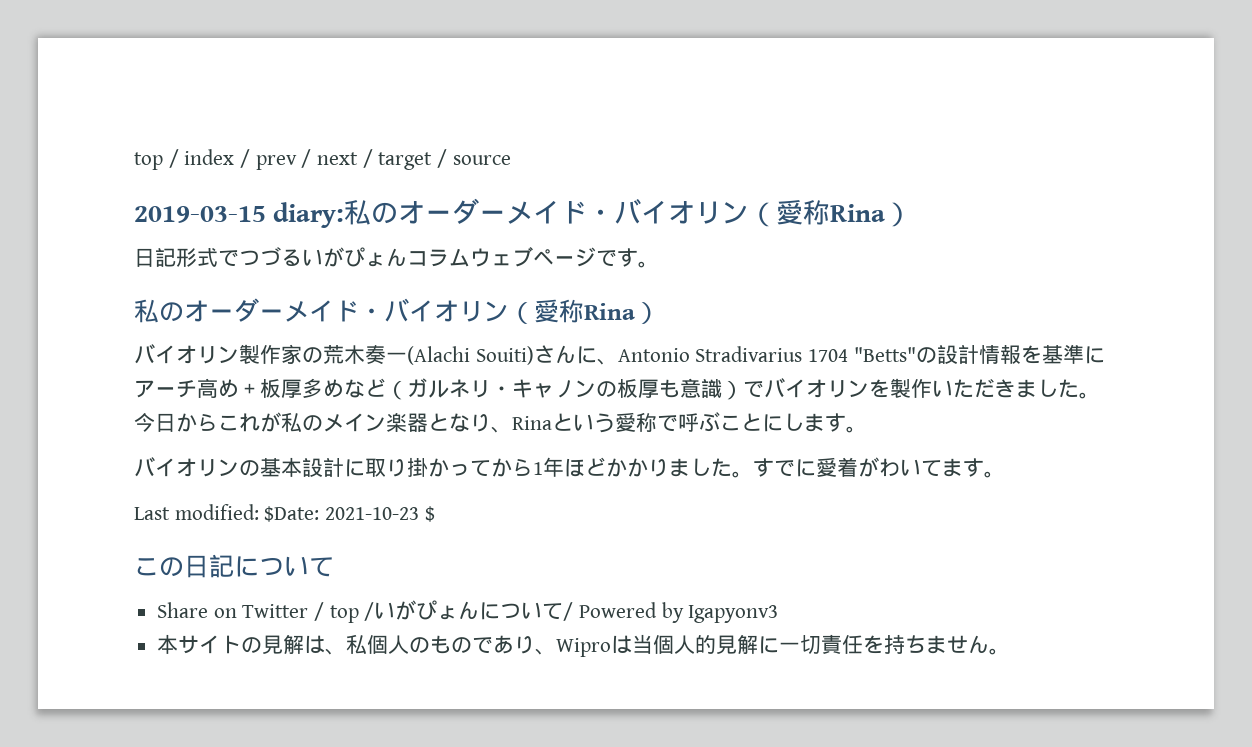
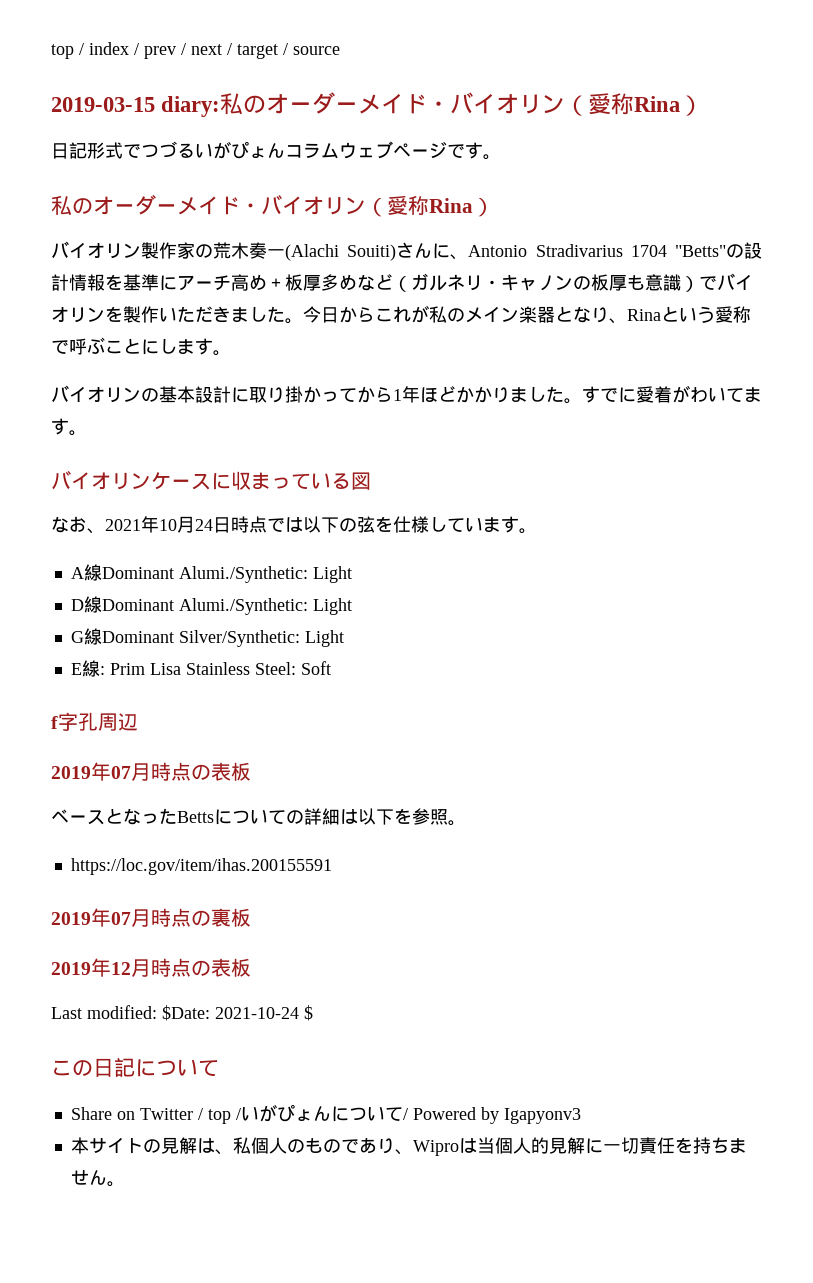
(1005, 474) none -> [51,470,371,490] [51,516,537,534] [70,564,352,583] [70,596,352,615] [70,628,344,647] [70,660,331,677] [51,712,138,731] [51,762,251,781] [51,808,466,826] [70,858,332,875] [51,908,251,927] [51,958,251,977] // バイオリンケースに収まっている図 // なお、2021年10月24日時点では以下の弦を仕様しています。 // A線Dominant Alumi./Synthetic: Light // D線Dominant Alumi./Synthetic: Light // G線Dominant Silver/Synthetic: Light // E線: Prim Lisa Stainless Steel: Soft // f字孔周辺 // 2019年07月時点の表板 // ベースとなったBettsについての詳細は以下を参照。 // https://loc.gov/item/ihas.200155591 // 2019年07月時点の裏板 // 2019年12月時点の表板
[325,507,420,520] 2021-10-23 -> [215,1007,299,1019] 2021-10-24

